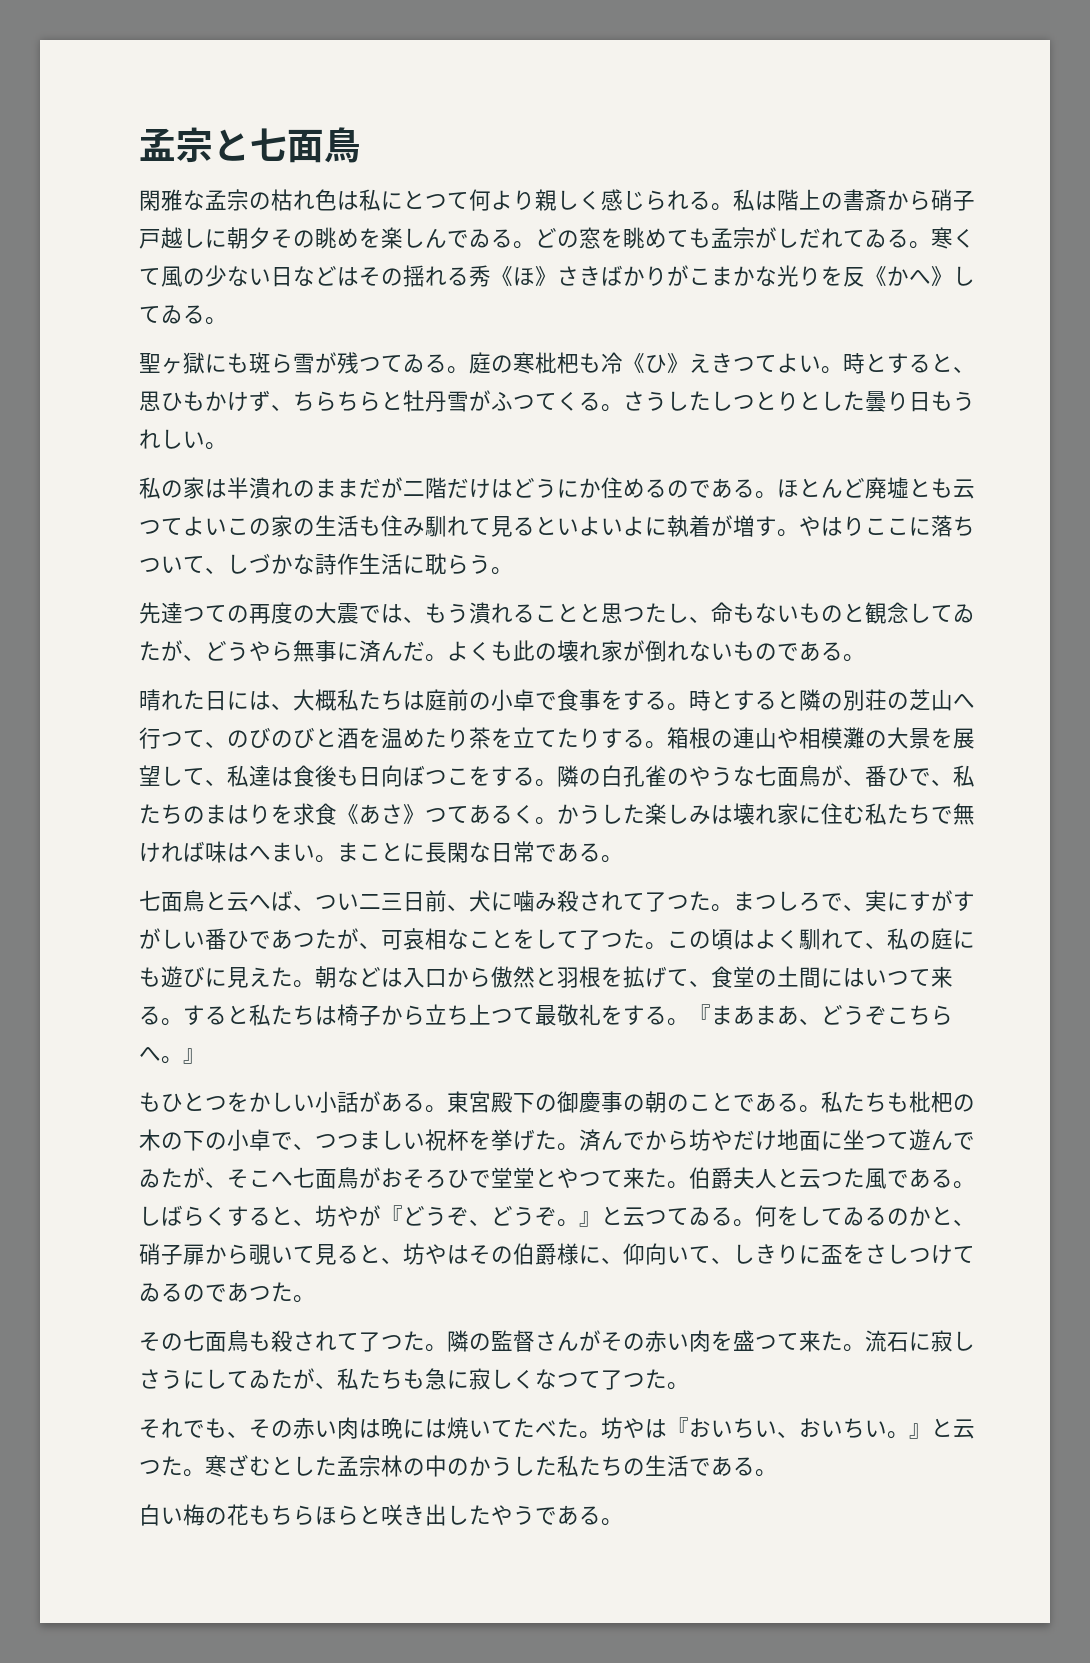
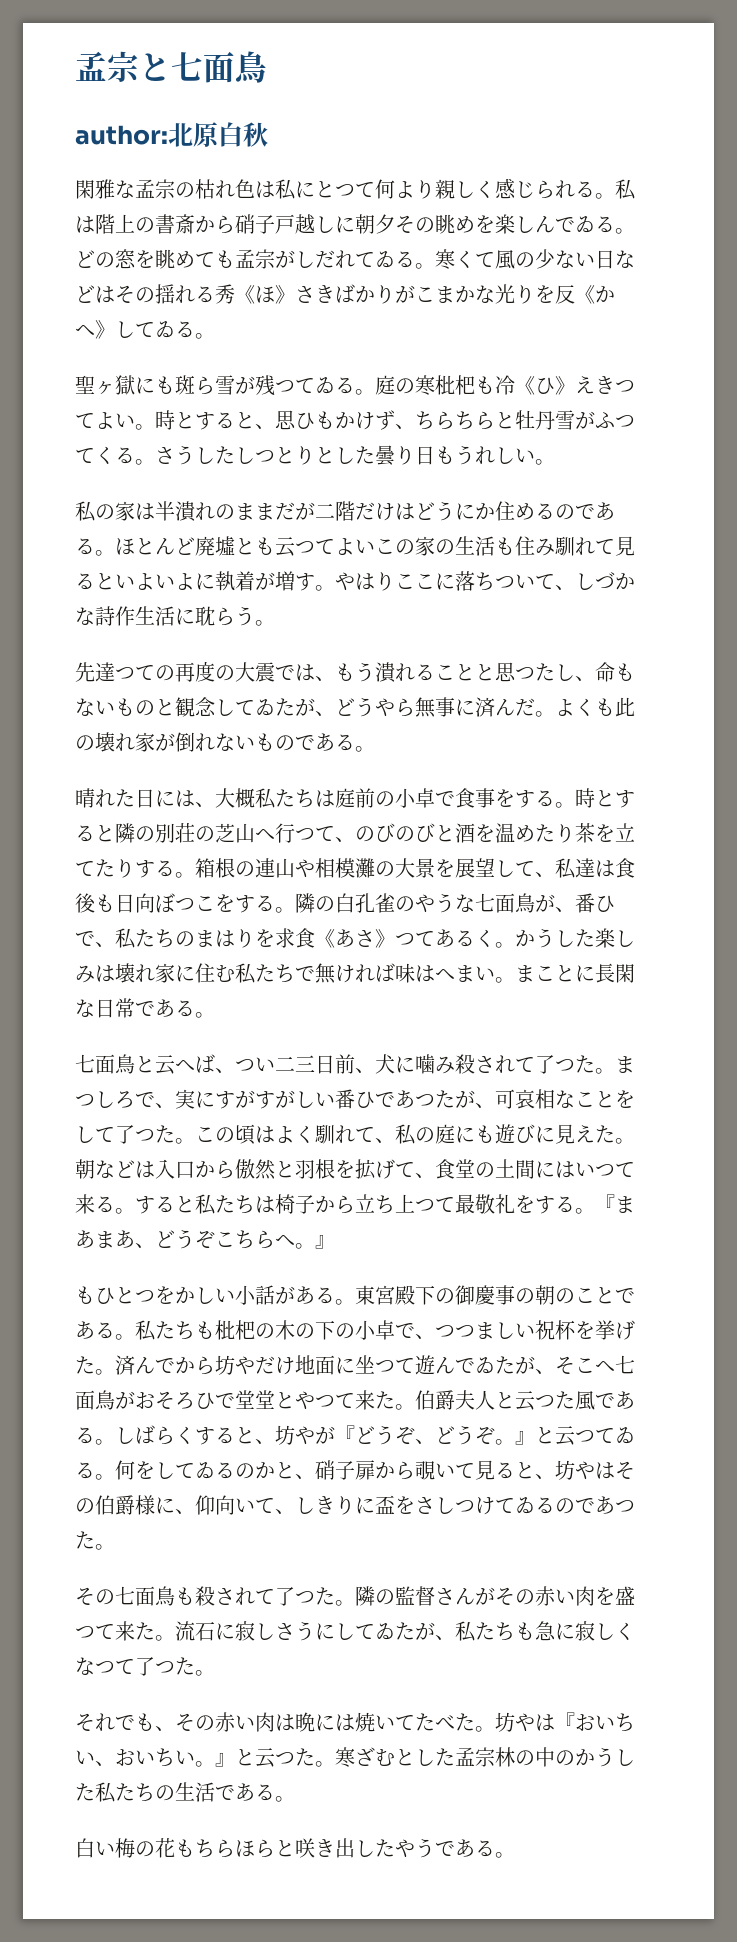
(361, 145) none -> [75,122,268,147] // author:北原白秋

